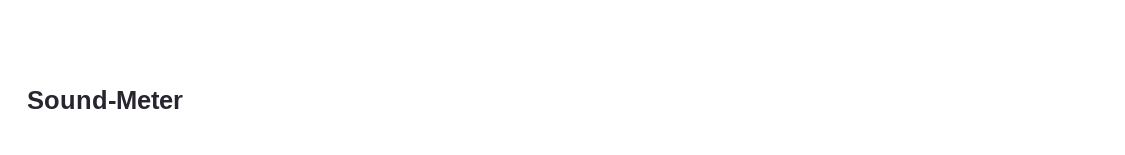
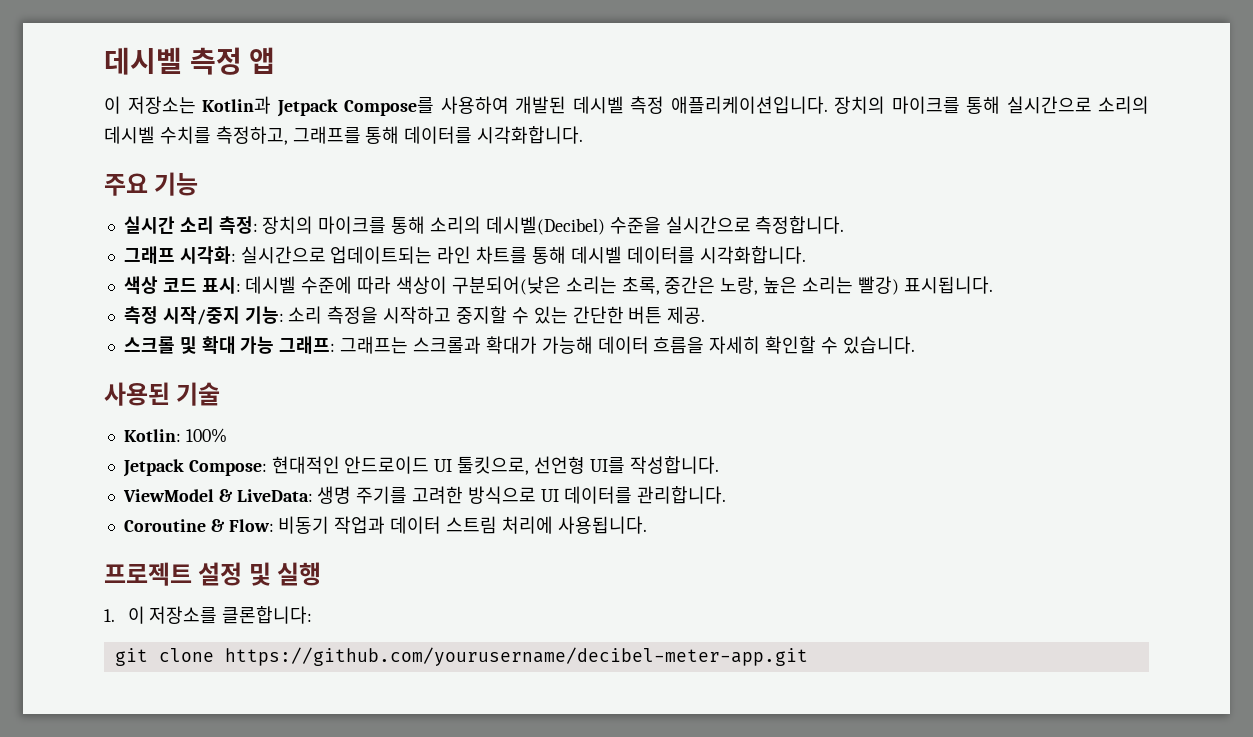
[27,90,183,109] Sound-Meter -> [104,47,276,75] [104,96,1149,117] [104,126,584,145] [104,172,199,196] [123,216,845,235] [123,246,806,264] [123,276,993,295] [123,306,706,325] [123,336,915,354] [104,382,221,406] [123,428,227,443] [122,456,719,477] [122,486,726,504] [123,516,647,534] [104,562,322,586] [104,606,313,624] [114,647,808,666] 데시벨 측정 앱 // 이 저장소는 Kotlin과 Jetpack Compose를 사용하여 개발된 데시벨 측정 애플리케이션입니다. 장치의 마이크를 통해 실시간으로 소리의 데시벨 수치를 측정하고, 그래프를 통해 데이터를 시각화합니다. // 주요 기능 // 실시간 소리 측정: 장치의 마이크를 통해 소리의 데시벨(Decibel) 수준을 실시간으로 측정합니다. // 그래프 시각화: 실시간으로 업데이트되는 라인 차트를 통해 데시벨 데이터를 시각화합니다. // 색상 코드 표시: 데시벨 수준에 따라 색상이 구분되어(낮은 소리는 초록, 중간은 노랑, 높은 소리는 빨강) 표시됩니다. // 측정 시작/중지 기능: 소리 측정을 시작하고 중지할 수 있는 간단한 버튼 제공. // 스크롤 및 확대 가능 그래프: 그래프는 스크롤과 확대가 가능해 데이터 흐름을 자세히 확인할 수 있습니다. // 사용된 기술 // Kotlin: 100% // Jetpack Compose: 현대적인 안드로이드 UI 툴킷으로, 선언형 UI를 작성합니다. // ViewModel & LiveData: 생명 주기를 고려한 방식으로 UI 데이터를 관리합니다. // Coroutine & Flow: 비동기 작업과 데이터 스트림 처리에 사용됩니다. // 프로젝트 설정 및 실행 // 1. 이 저장소를 클론합니다: // git clone https://github.com/yourusername/decibel-meter-app.git

